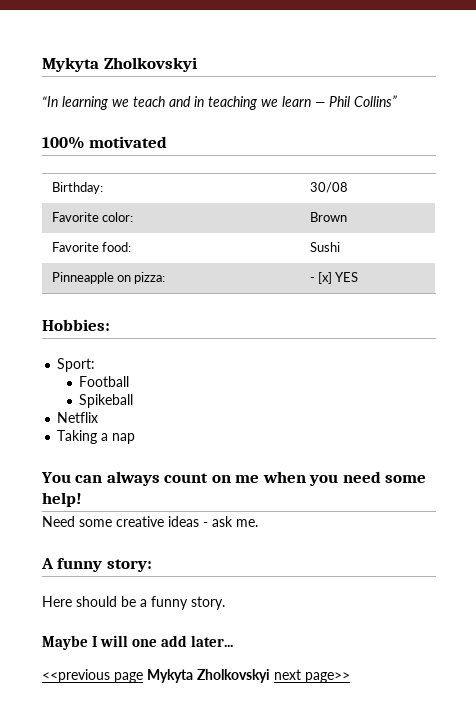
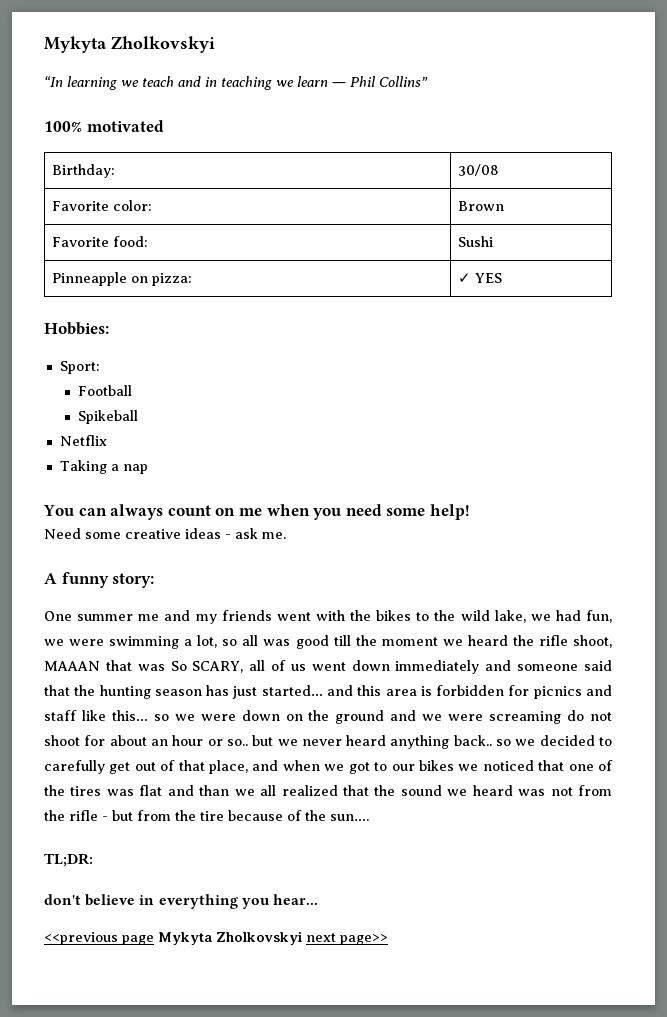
[309,272,332,284] - [x] -> [457,273,471,283] ✓
[42,596,225,610] [42,635,234,650] Here should be a funny story. // Maybe I will one add later... -> [44,610,612,624] [44,635,612,649] [44,660,612,674] [44,685,612,699] [44,710,612,724] [44,735,612,749] [44,760,614,774] [44,785,612,796] [44,810,369,821] [44,853,93,867] [44,894,318,909] One summer me and my friends went with the bikes to the wild lake, we had fun, we were swimming a lot, so all was good till the moment we heard the rifle shoot, MAAAN that was So SCARY, all of us went down immediately and someone said that the hunting season has just started… and this area is forbidden for picnics and staff like this… so we were down on the ground and we were screaming do not shoot for about an hour or so.. but we never heard anything back.. so we decided to carefully get out of that place, and when we got to our bikes we noticed that one of the tires was flat and than we all realized that the sound we heard was not from the rifle - but from the tire because of the sun…. // TL;DR: // don't believe in everything you hear...

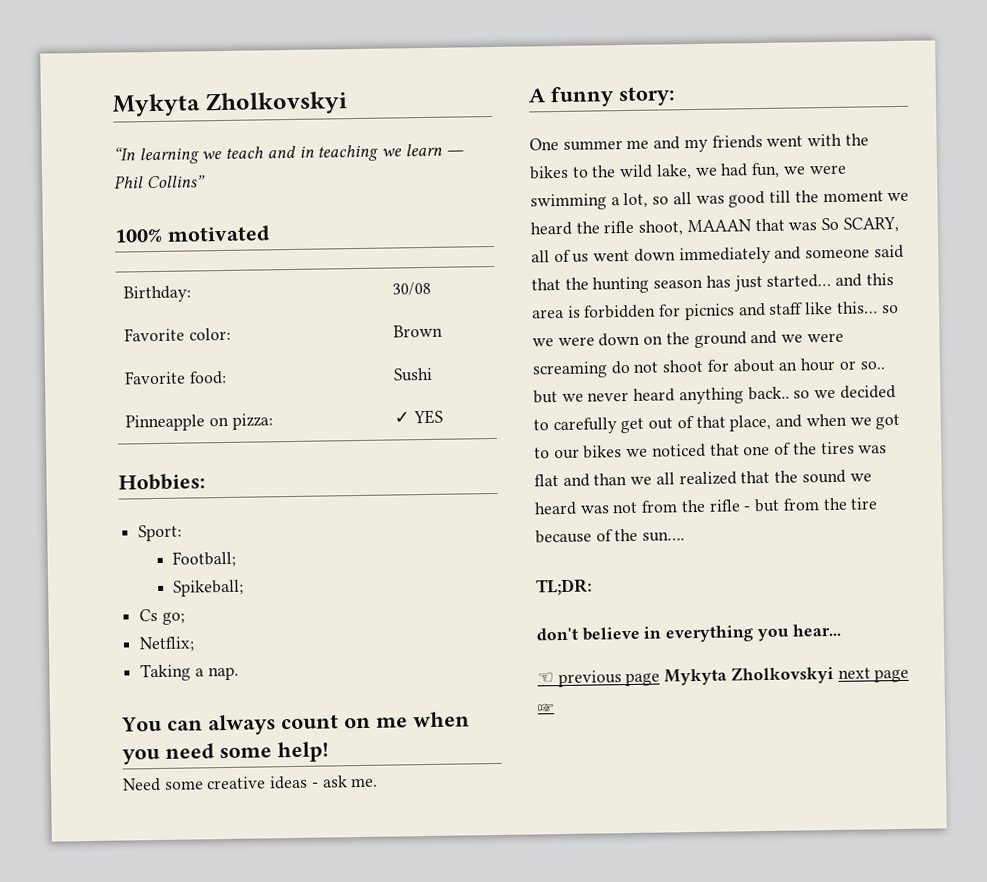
[78,385,133,396] [78,410,139,424] [59,435,107,446] Football // Spikeball // Netflix -> [172,550,237,568] [173,579,245,597] [139,608,185,625] [139,636,196,653] Football; // Spikeball; // Cs go; // Netflix;
[122,464,148,474] nap -> [207,666,239,681] nap.
[44,932,118,945] <<previous -> [537,670,622,688] ☜ previous
[340,934,388,945] page>> -> [874,668,910,683] [537,703,555,712] page ☞

